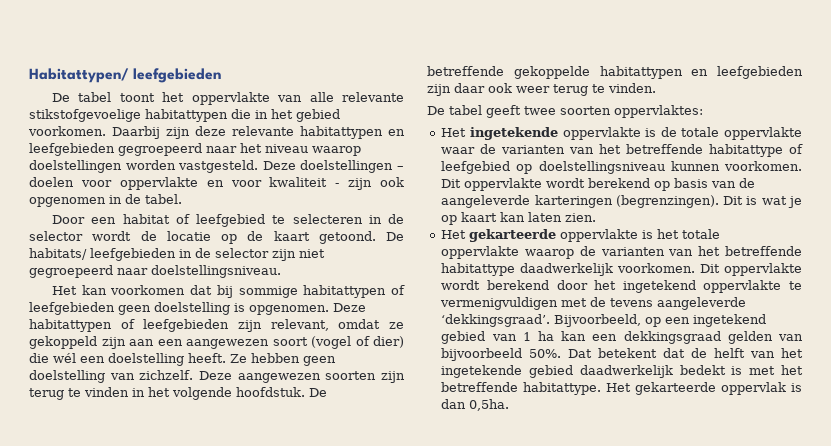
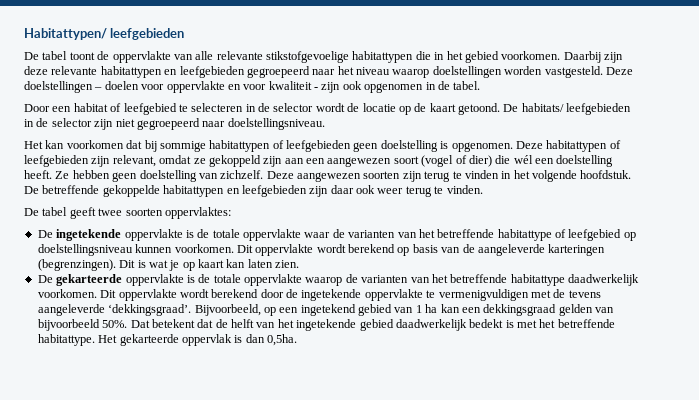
[162,92,185,102] het -> [97,51,110,60] de
[441,128,467,137] Het -> [37,230,53,238] De
[441,230,467,239] Het -> [37,275,53,283] De
[657,229,680,239] het -> [198,274,211,283] de
[594,280,696,293] het ingetekend -> [286,289,362,301] de ingetekende

